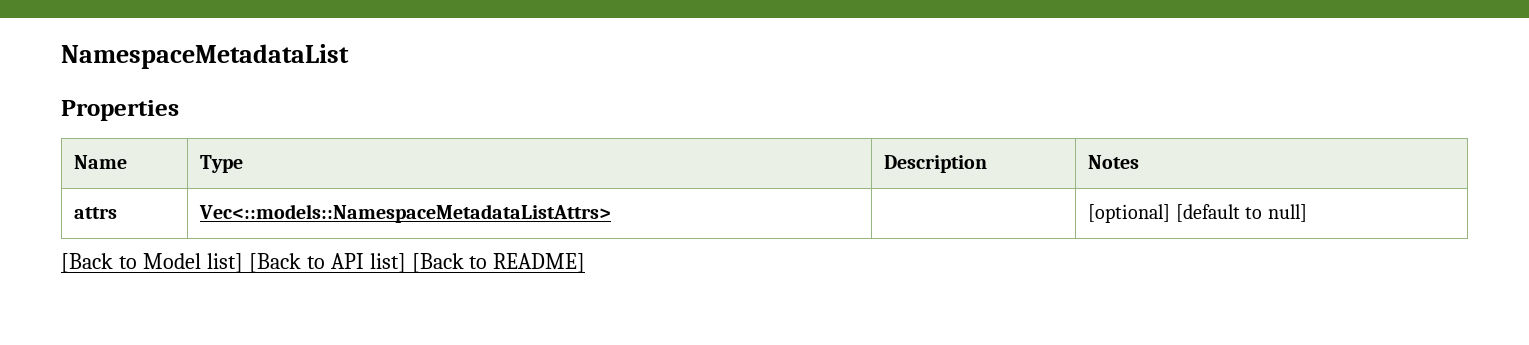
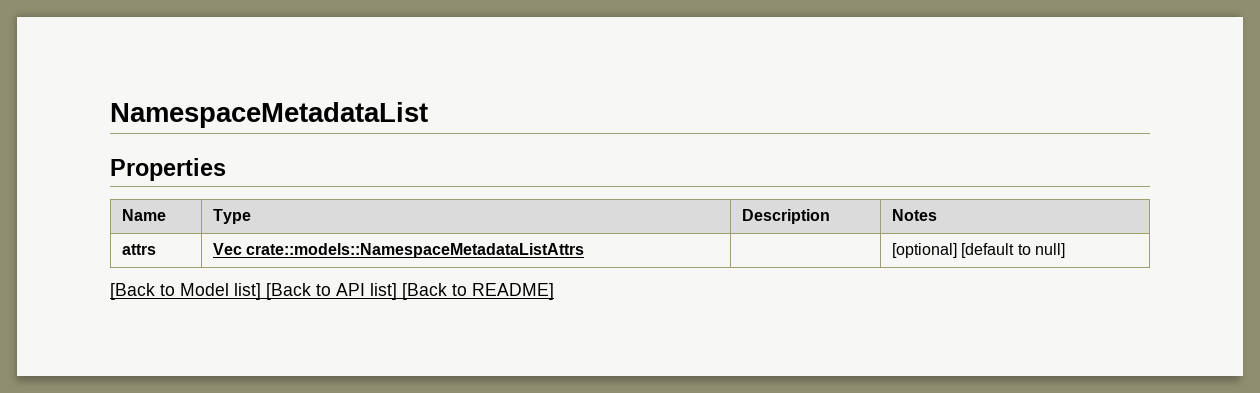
[199,204,612,223] Vec<::models::NamespaceMetadataListAttrs> -> [213,243,585,258] Vec crate::models::NamespaceMetadataListAttrs

